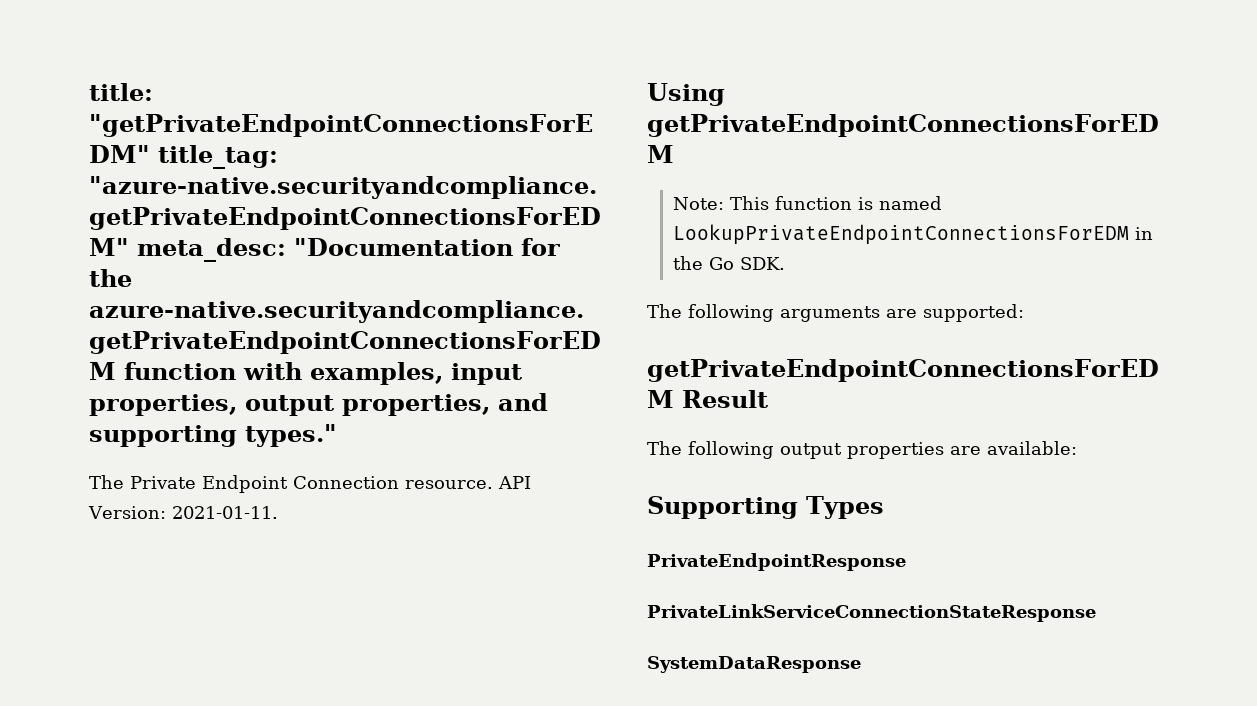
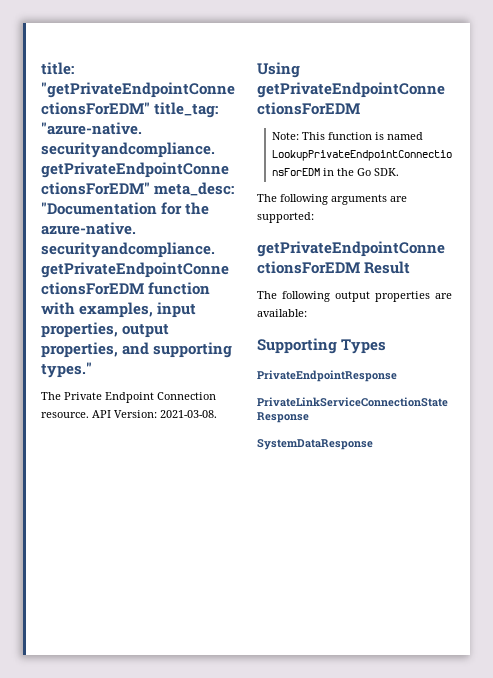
[171,506,278,519] 2021-01-11. -> [160,410,217,418] 2021-03-08.

